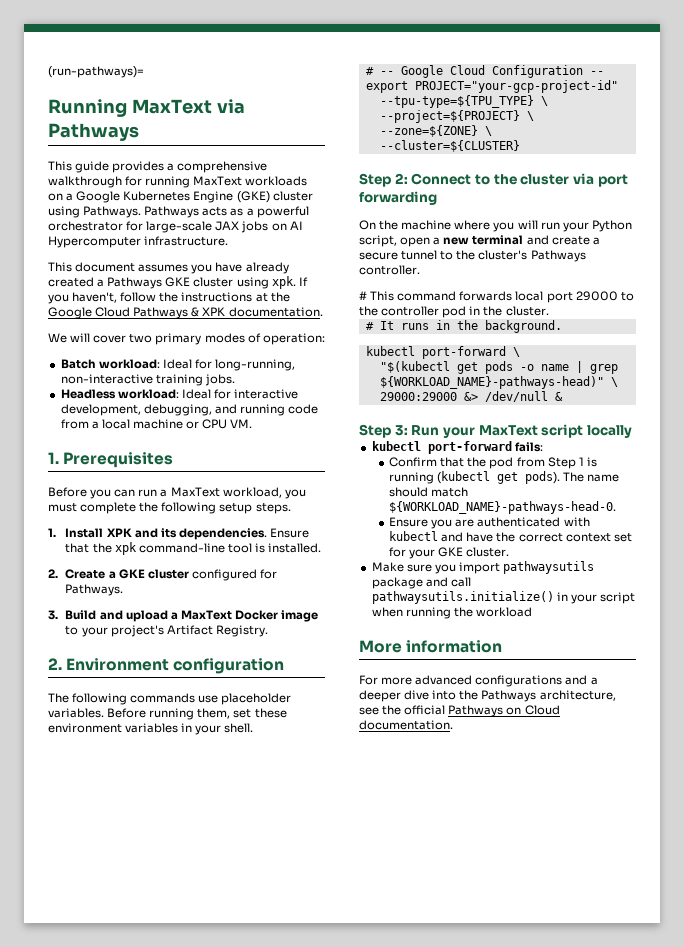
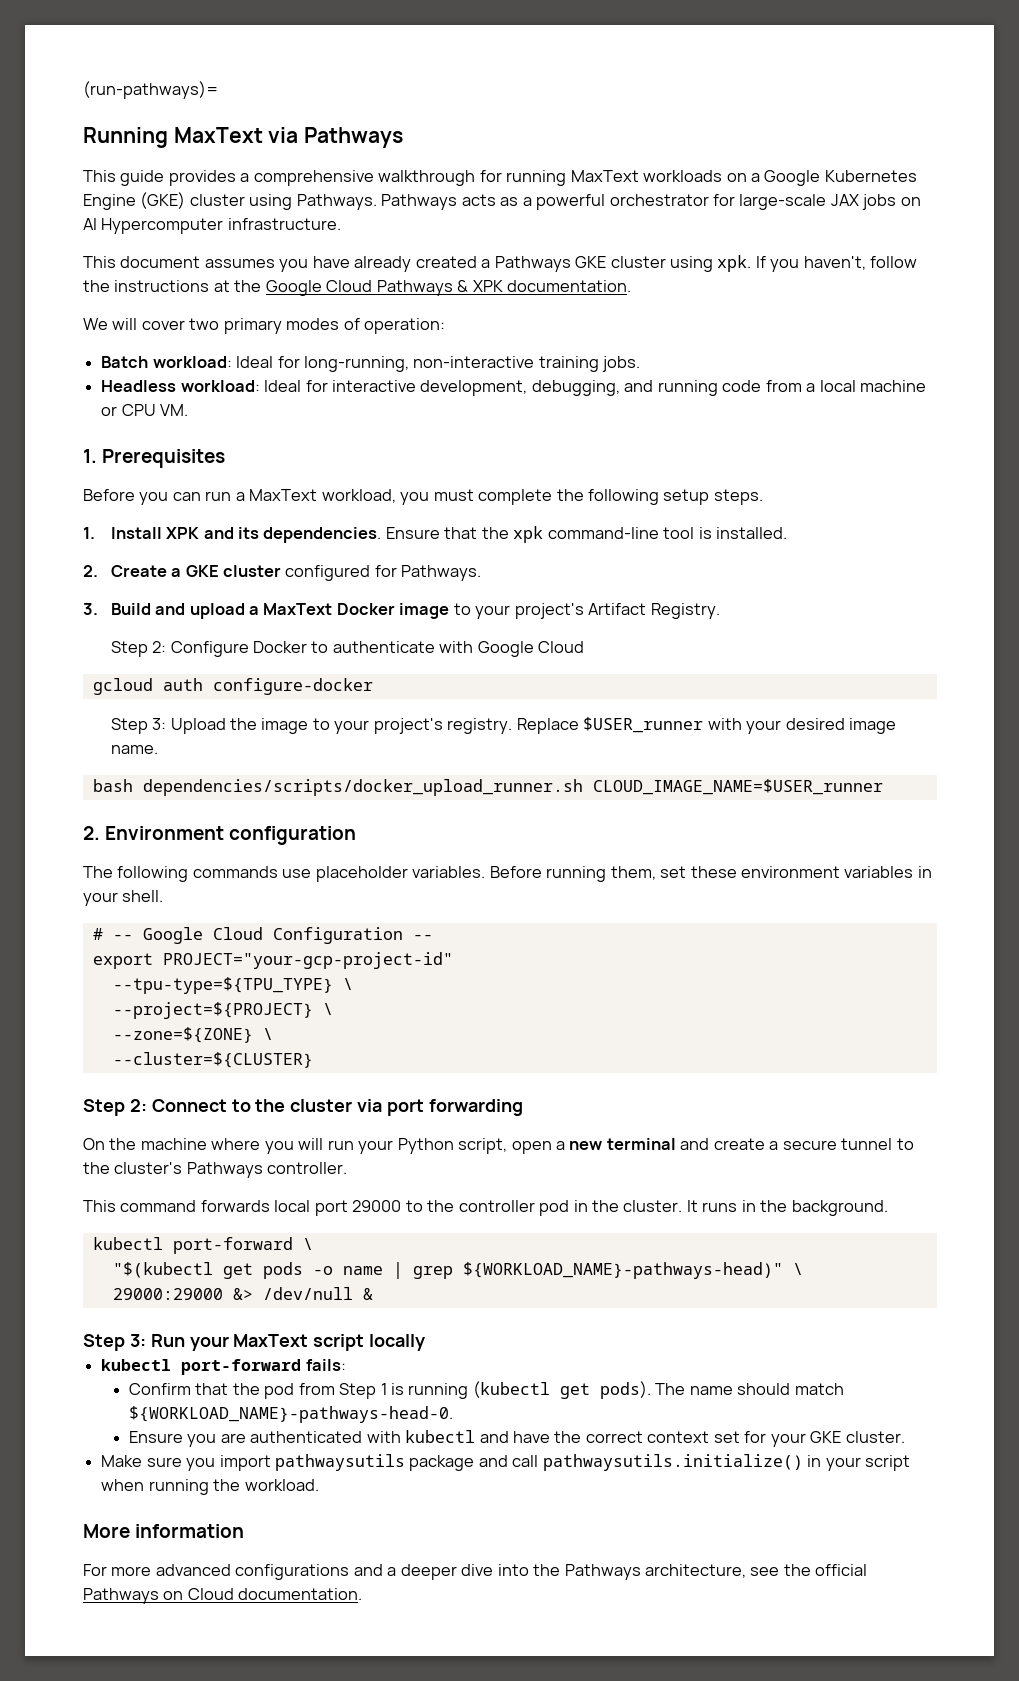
(268, 631) none -> [110,641,585,657] [92,678,373,695] [110,717,897,734] [110,745,158,754] [92,779,883,796] // Step 2: Configure Docker to authenticate with Google Cloud // gcloud auth configure-docker // Step 3: Upload the image to your project's registry. Replace $USER_runner with your desired image name. // bash dependencies/scripts/docker_upload_runner.sh CLOUD_IMAGE_NAME=$USER_runner
[359,291,367,300] # -> (348, 1168) none
[365,322,374,330] // # -> (683, 1206) none
[475,607,532,617] workload -> [244,1479,319,1491] workload.

